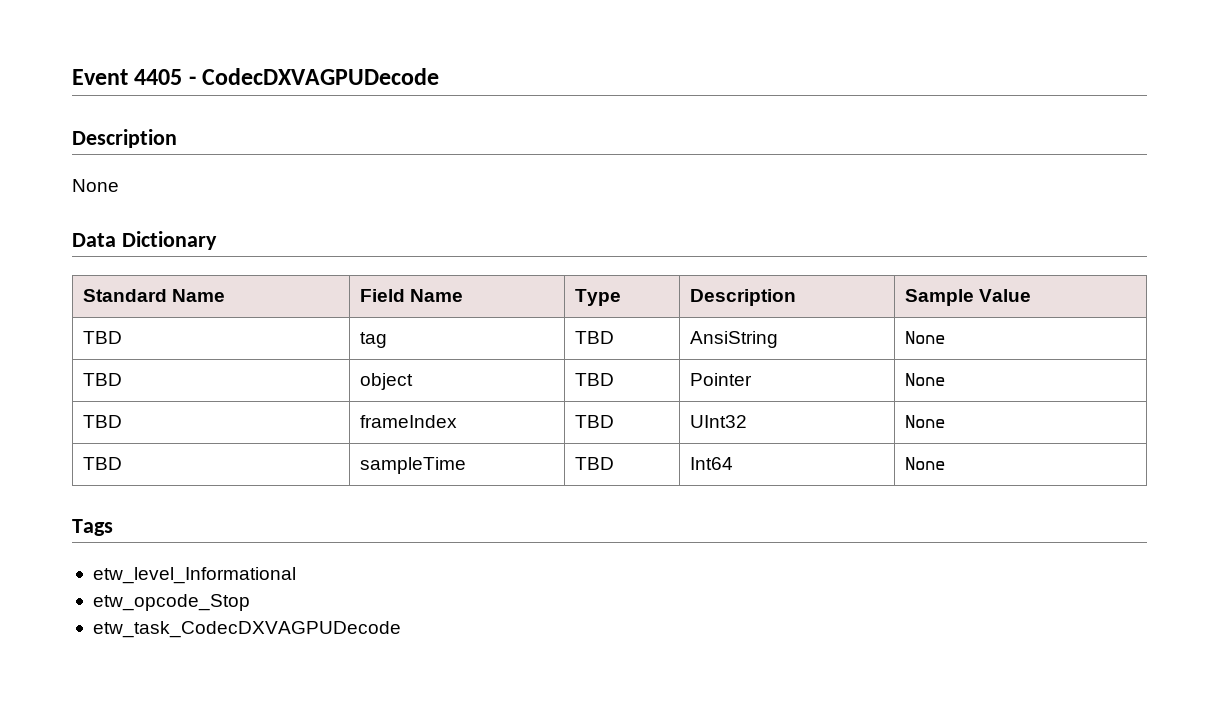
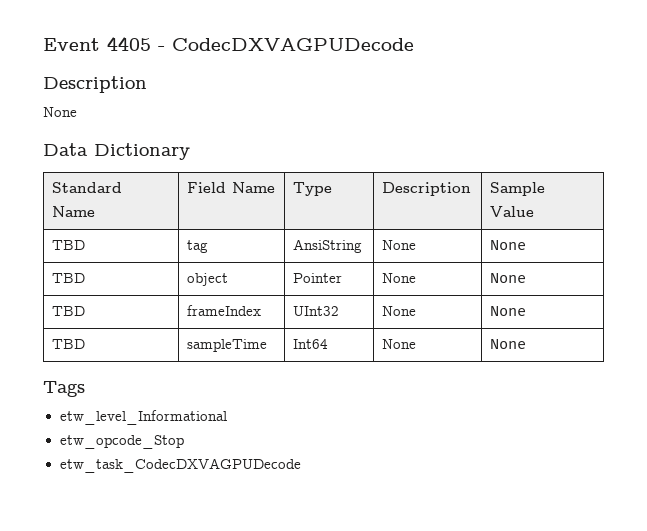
[575,331,615,344] [690,331,779,348] TBD | AnsiString -> [293,239,363,253] [382,240,417,250] AnsiString | None
[575,373,615,386] [690,373,753,386] TBD | Pointer -> [293,273,343,283] [382,273,417,283] Pointer | None
[575,415,615,428] [690,415,748,428] TBD | UInt32 -> [293,306,340,316] [382,306,417,316] UInt32 | None
[575,457,615,470] [690,457,734,470] TBD | Int64 -> [293,339,329,349] [382,339,417,349] Int64 | None

